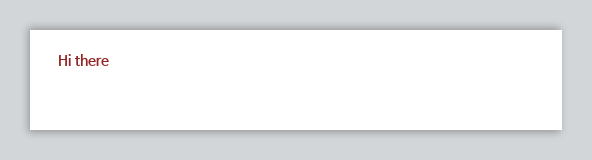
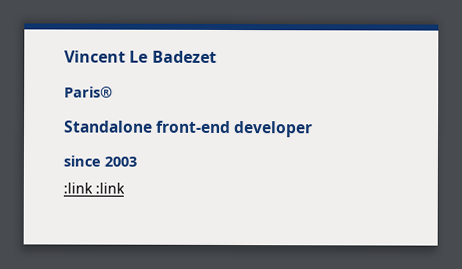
[58,54,109,66] Hi there -> [64,50,217,63] [64,86,113,98] [64,120,314,138] [63,155,137,167] [63,182,125,194] Vincent Le Badezet // Paris® // Standalone front-end developer // since 2003 // :link :link

